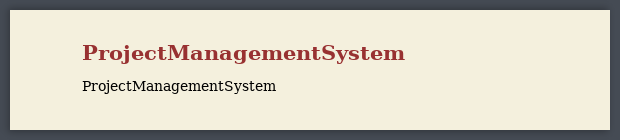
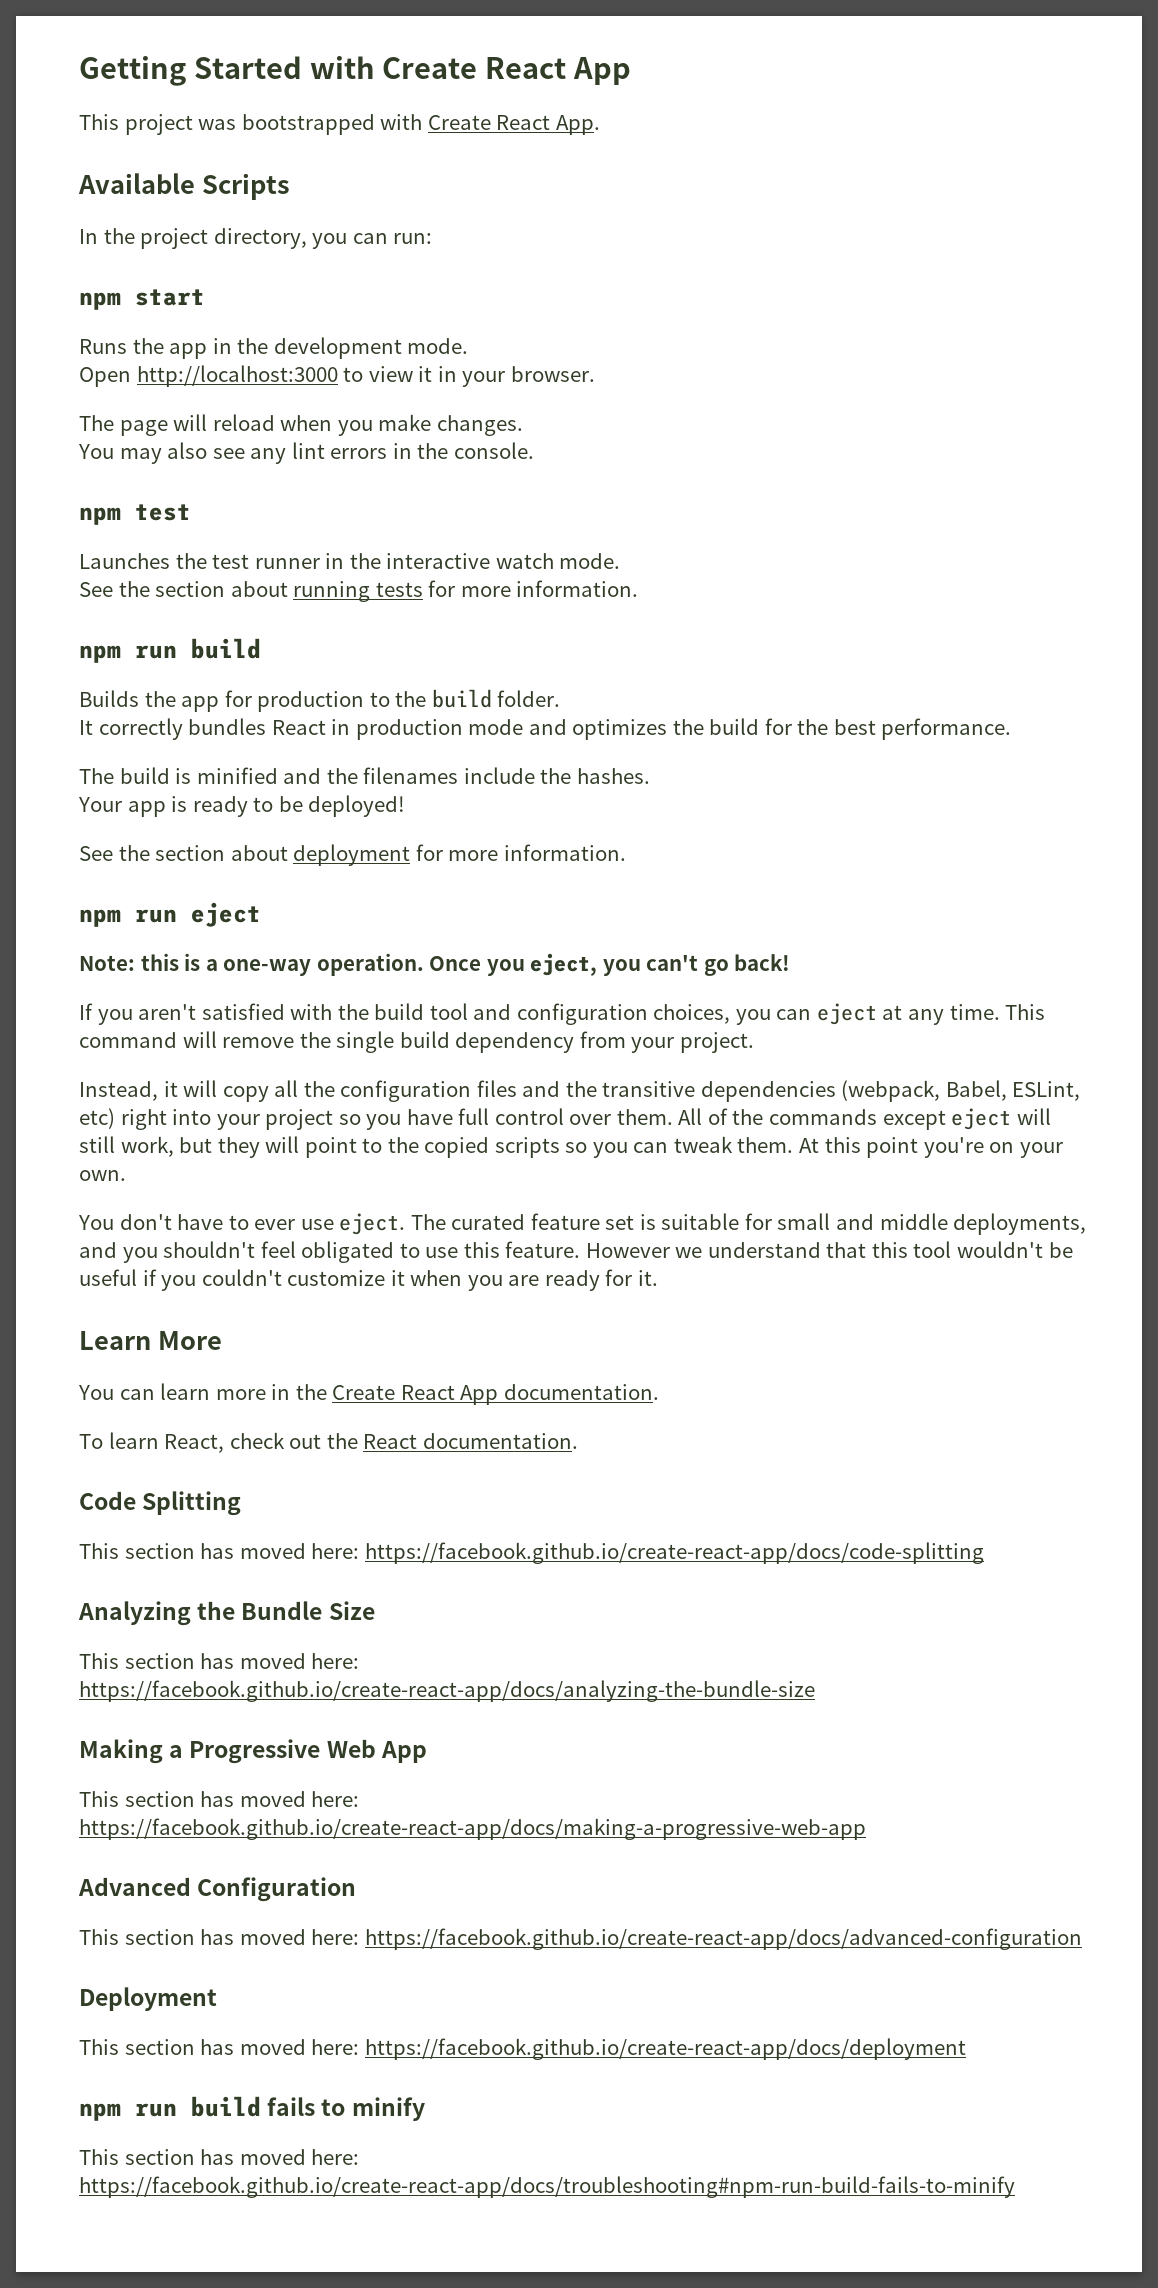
[82,45,405,64] [82,80,276,94] ProjectManagementSystem // ProjectManagementSystem -> [79,56,632,86] [79,114,600,135] [78,173,290,200] [79,228,433,249] [79,289,205,310] [79,337,469,359] [79,365,595,387] [79,414,523,436] [78,442,534,464] [79,504,191,525] [79,553,621,569] [79,580,639,602] [79,638,261,663] [79,689,561,712] [79,718,1012,740] [79,767,650,784] [78,795,406,817] [79,844,626,866] [79,902,261,927] [79,953,791,976] [79,1003,1046,1025] [79,1031,754,1053] [79,1080,1081,1102] [79,1108,1051,1130] [79,1136,1063,1158] [79,1170,126,1181] [78,1213,1087,1235] [79,1241,1073,1263] [79,1269,658,1291] [79,1331,222,1350] [78,1383,659,1405] [79,1432,578,1453] [79,1491,242,1516] [79,1542,984,1564] [78,1601,375,1626] [79,1653,360,1669] [79,1680,815,1702] [79,1739,427,1764] [79,1791,360,1807] [79,1818,866,1840] [78,1877,357,1902] [79,1928,1082,1950] [79,1987,217,2011] [79,2038,966,2060] [79,2096,425,2121] [79,2149,360,2165] [79,2176,1015,2198] Getting Started with Create React App // This project was bootstrapped with Create React App. // Available Scripts // In the project directory, you can run: // npm start // Runs the app in the development mode. // Open http://localhost:3000 to view it in your browser. // The page will reload when you make changes. // You may also see any lint errors in the console. // npm test // Launches the test runner in the interactive watch mode. // See the section about running tests for more information. // npm run build // Builds the app for production to the build folder. // It correctly bundles React in production mode and optimizes the build for the best performance. // The build is minified and the filenames include the hashes. // Your app is ready to be deployed! // See the section about deployment for more information. // npm run eject // Note: this is a one-way operation. Once you eject, you can't go back! // If you aren't satisfied with the build tool and configuration choices, you can eject at any time. This command will remove the single build dependency from your project. // Instead, it will copy all the configuration files and the transitive dependencies (webpack, Babel, ESLint, etc) right into your project so you have full control over them. All of the commands except eject will still work, but they will point to the copied scripts so you can tweak them. At this point you're on your own. // You don't have to ever use eject. The curated feature set is suitable for small and middle deployments, and you shouldn't feel obligated to use this feature. However we understand that this tool wouldn't be useful if you couldn't customize it when you are ready for it. // Learn More // You can learn more in the Create React App documentation. // To learn React, check out the React documentation. // Code Splitting // This section has moved here: https://facebook.github.io/create-react-app/docs/code-splitting // Analyzing the Bundle Size // This section has moved here: https://facebook.github.io/create-react-app/docs/analyzing-the-bundle-size // Making a Progressive Web App // This section has moved here: https://facebook.github.io/create-react-app/docs/making-a-progressive-web-app // Advanced Configuration // This section has moved here: https://facebook.github.io/create-react-app/docs/advanced-configuration // Deployment // This section has moved here: https://facebook.github.io/create-react-app/docs/deployment // npm run build fails to minify // This section has moved here: https://facebook.github.io/create-react-app/docs/troubleshooting#npm-run-build-fails-to-minify

